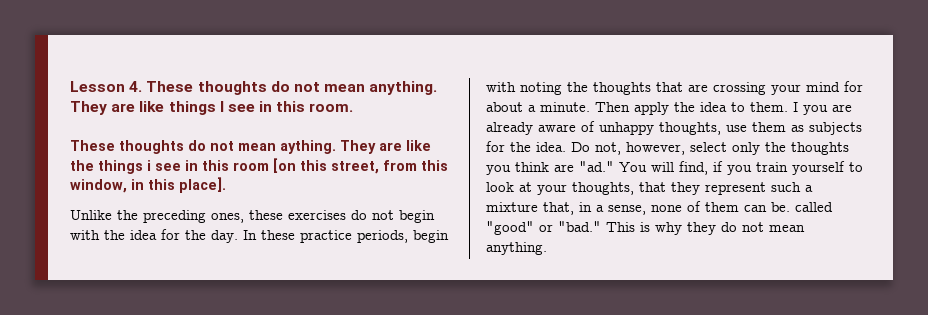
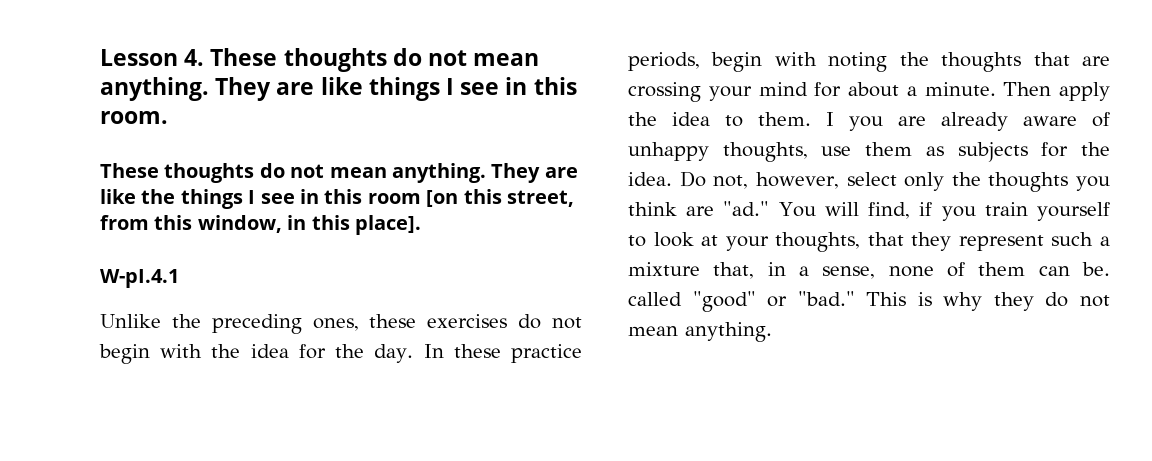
[280,140,336,154] aything. -> [392,163,486,183] anything.
[147,160,151,171] i -> [248,190,256,204] I
(226, 185) none -> [100,269,179,288] // W-pI.4.1

